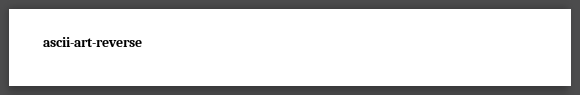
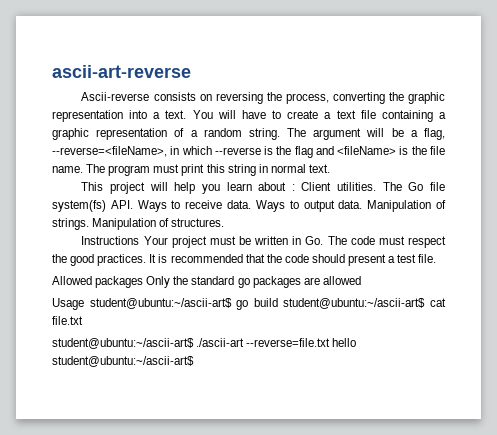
(142, 42) none -> [81,92,445,104] [52,110,446,122] [52,128,446,140] [52,146,445,158] [52,164,330,176] [81,182,445,194] [52,200,446,212] [52,218,225,230] [81,236,446,248] [52,254,437,266] [52,276,361,288] [52,298,446,310] [52,316,83,325] [52,338,357,349] [52,356,194,367] // Ascii-reverse consists on reversing the process, converting the graphic representation into a text. You will have to create a text file containing a graphic representation of a random string. The argument will be a flag, --reverse=<fileName>, in which --reverse is the flag and <fileName> is the file name. The program must print this string in normal text. // This project will help you learn about : Client utilities. The Go file system(fs) API. Ways to receive data. Ways to output data. Manipulation of strings. Manipulation of structures. // Instructions Your project must be written in Go. The code must respect the good practices. It is recommended that the code should present a test file. // Allowed packages Only the standard go packages are allowed // Usage student@ubuntu:~/ascii-art$ go build student@ubuntu:~/ascii-art$ cat file.txt // student@ubuntu:~/ascii-art$ ./ascii-art --reverse=file.txt hello student@ubuntu:~/ascii-art$

